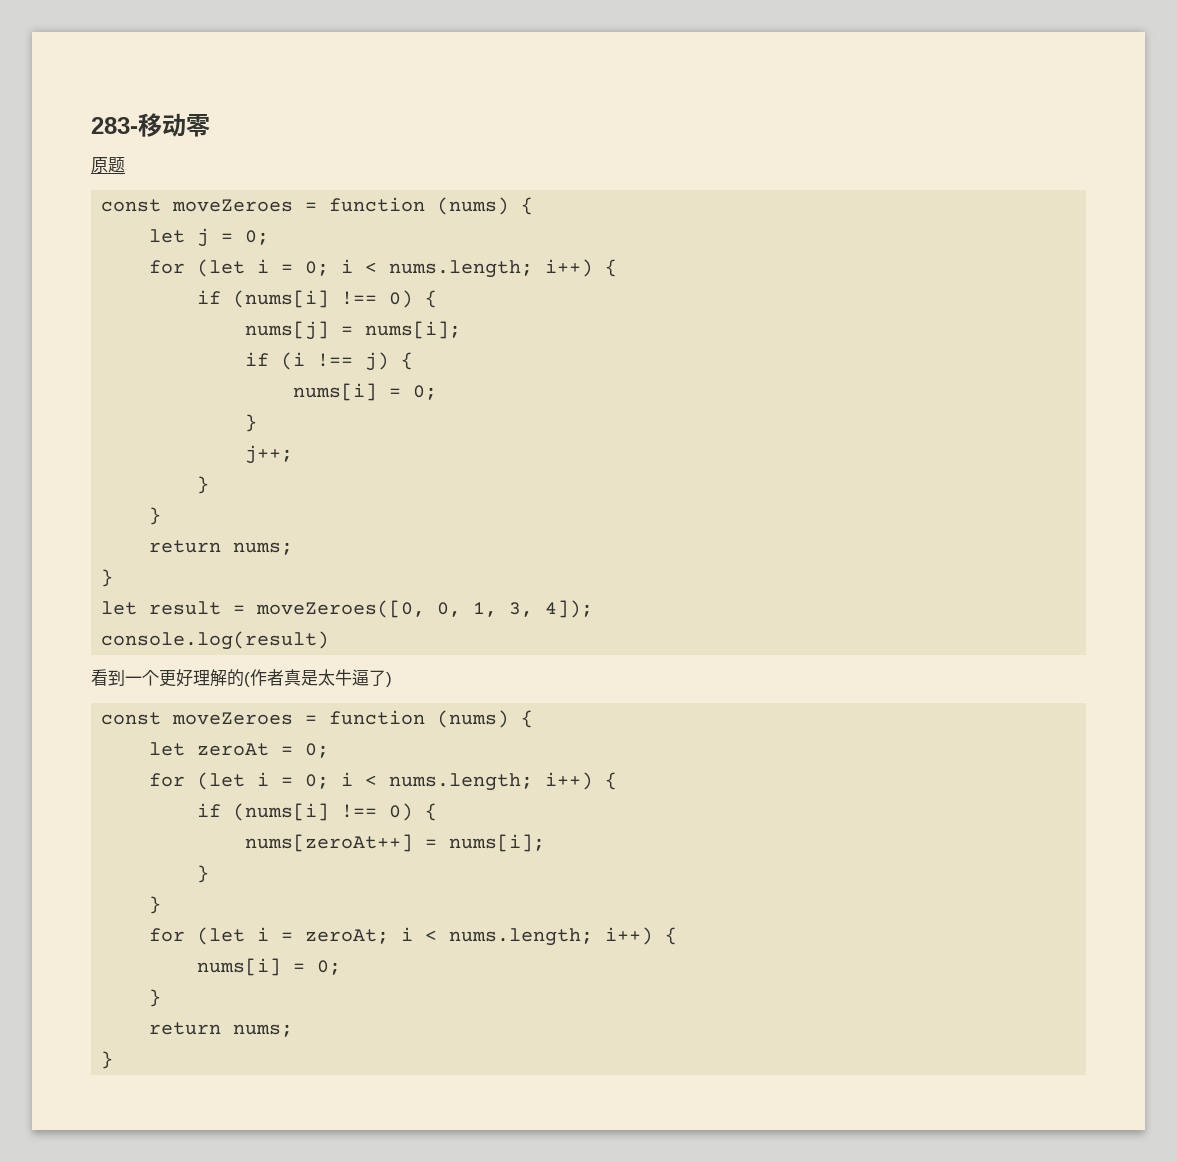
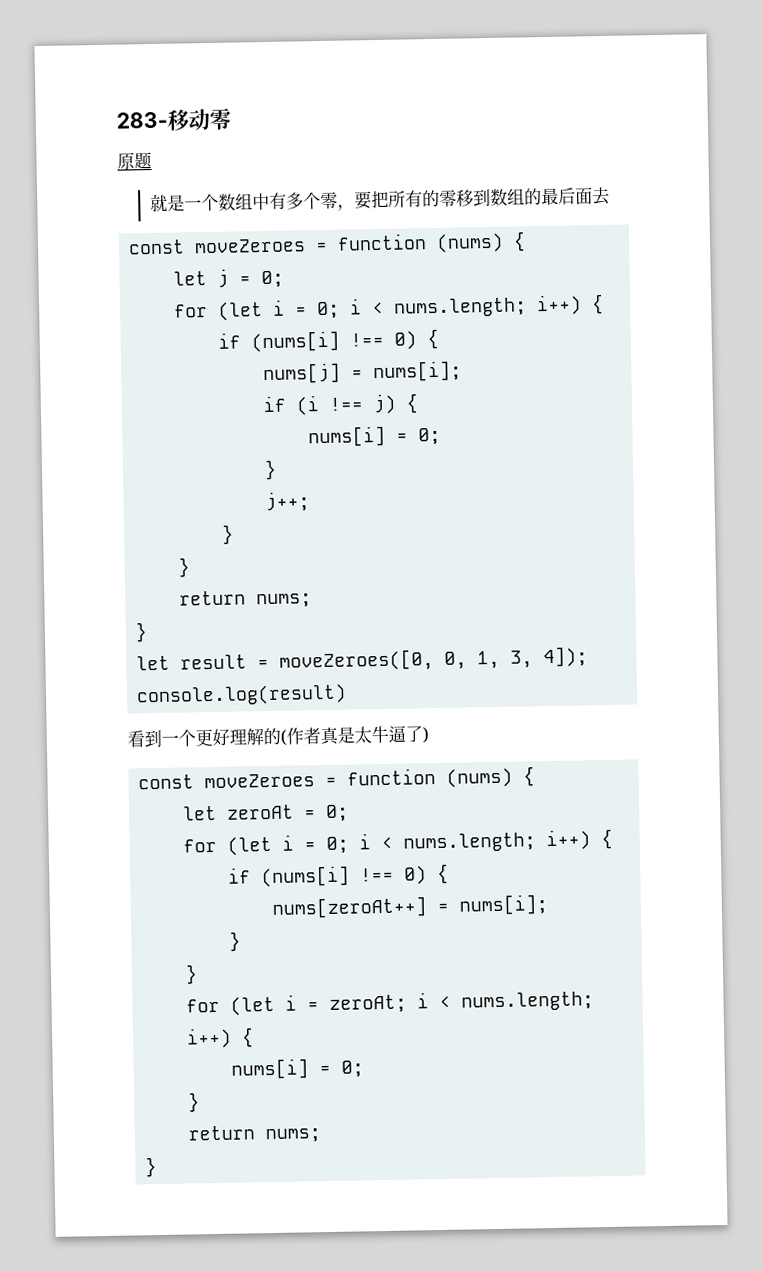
(125, 165) none -> [149,186,610,213] // 就是一个数组中有多个零，要把所有的零移到数组的最后面去

